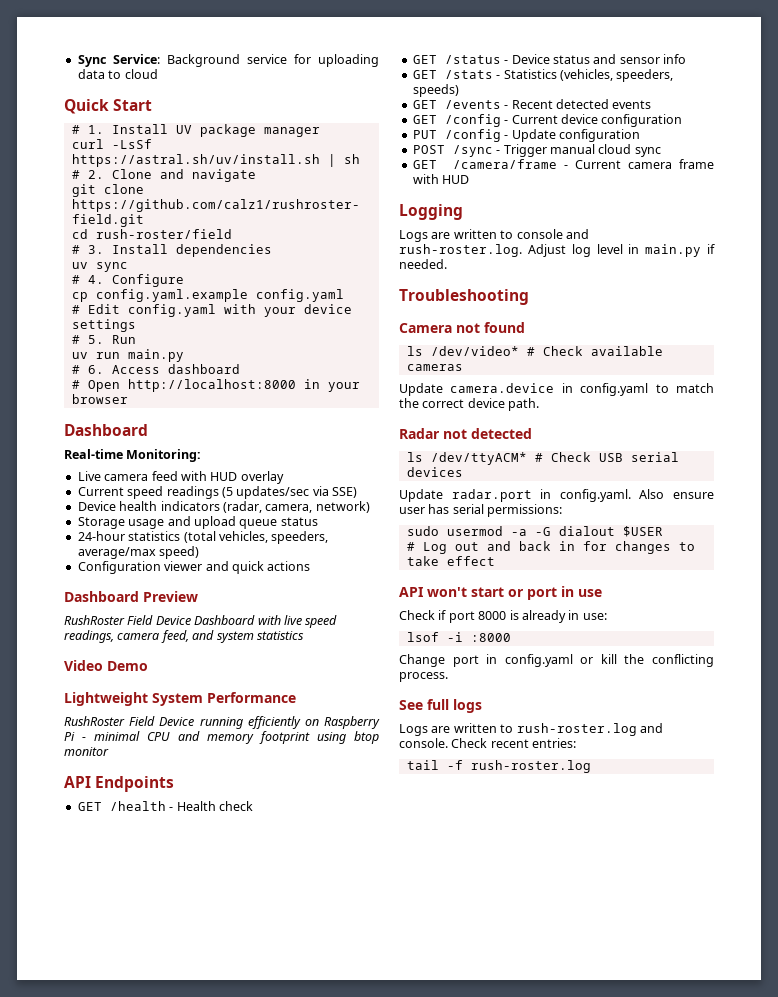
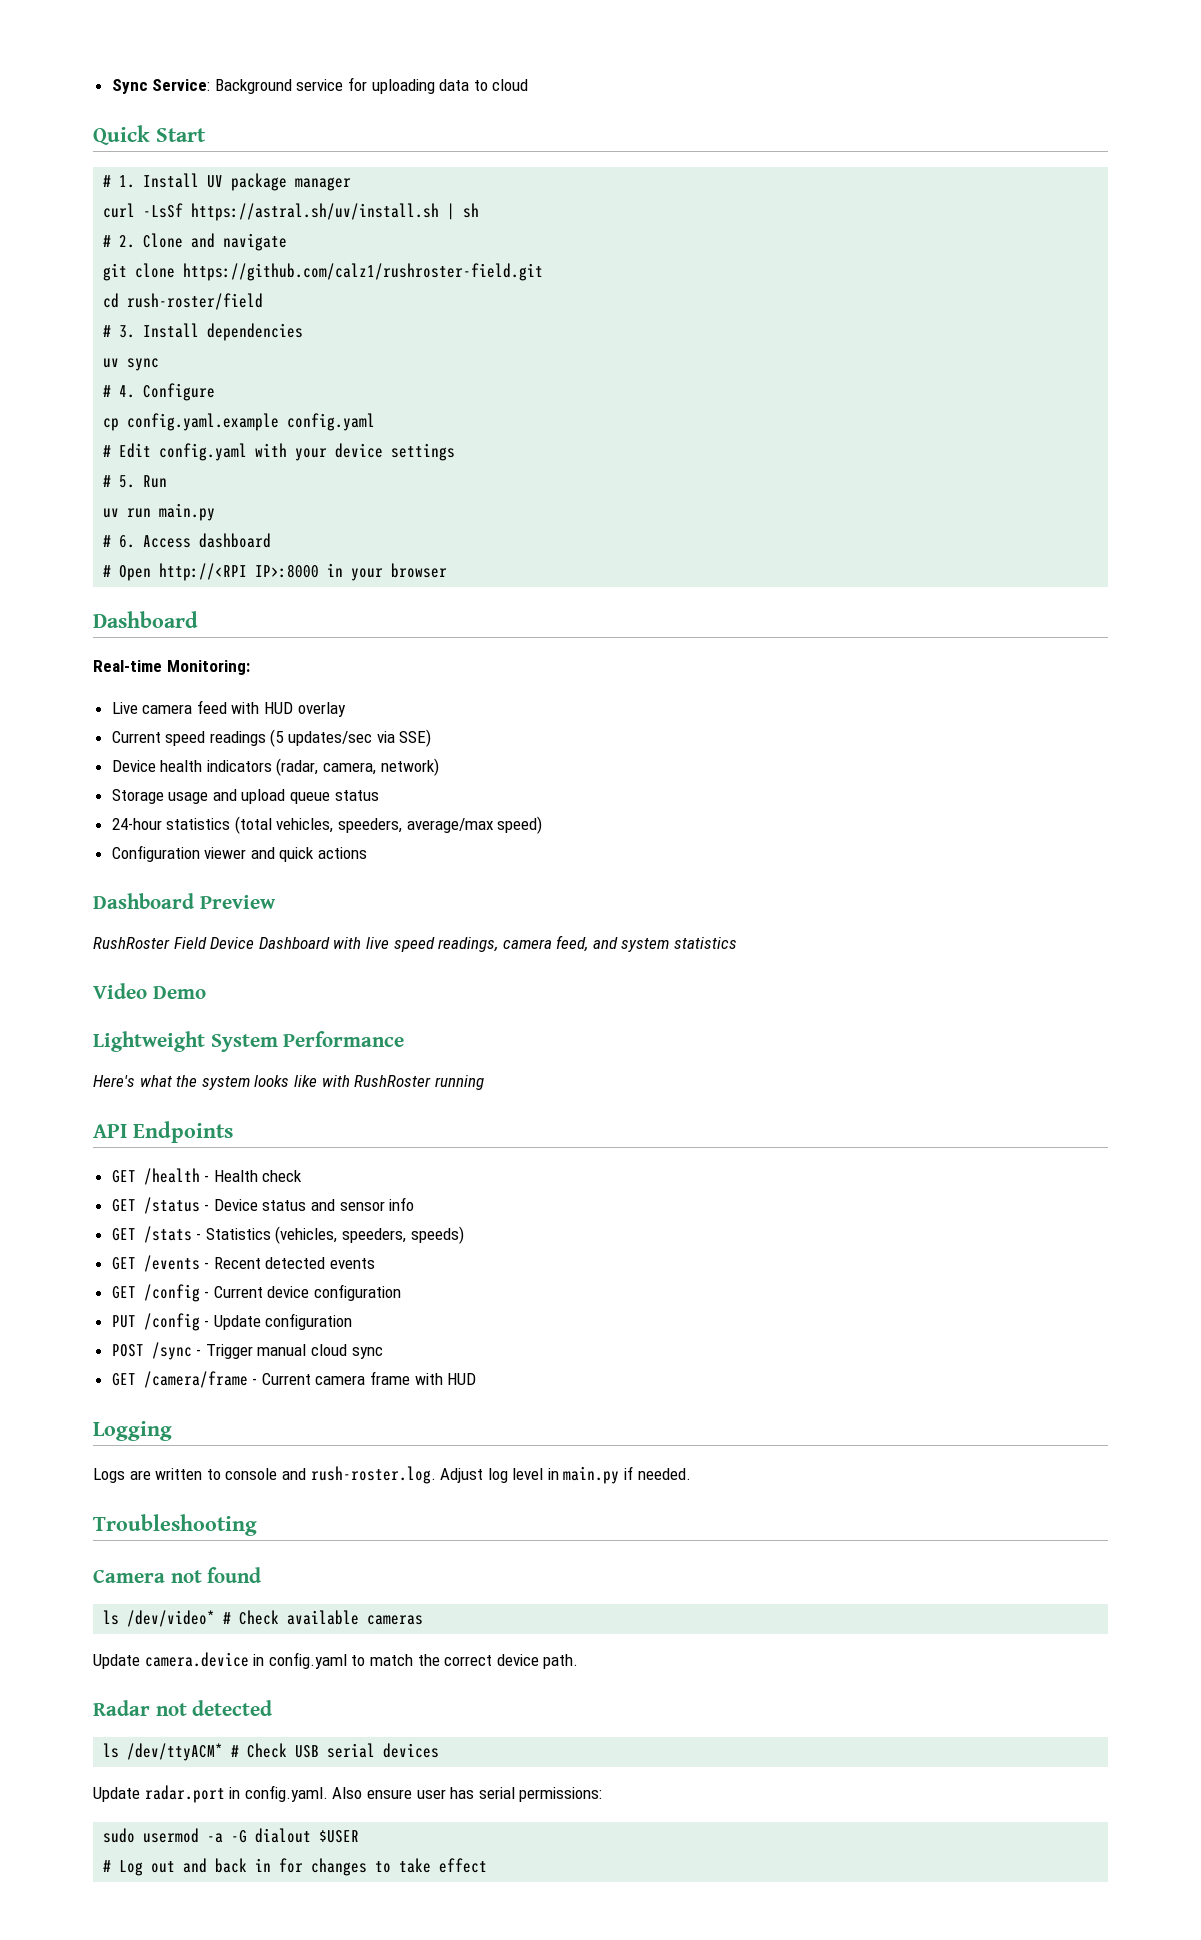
[127,379,296,392] http://localhost:8000 -> [159,563,320,581] http://<RPI IP>:8000
[64,716,380,729] [64,731,379,744] [64,747,109,756] RushRoster Field Device running efficiently on Raspberry Pi - minimal CPU and memory footprint using btop monitor -> [93,1075,484,1090] Here's what the system looks like with RushRoster running
[399,586,602,600] [399,610,607,623] [406,632,511,642] [399,654,714,667] [399,672,448,682] [399,699,482,713] [399,723,663,736] [399,738,577,748] [406,760,591,773] // API won't start or port in use // Check if port 8000 is already in use: // lsof -i :8000 // Change port in config.yaml or kill the conflicting process. // See full logs // Logs are written to rush-roster.log and console. Check recent entries: // tail -f rush-roster.log -> (488, 1865) none

